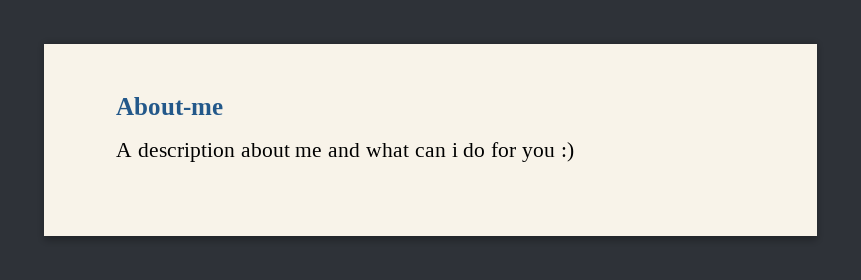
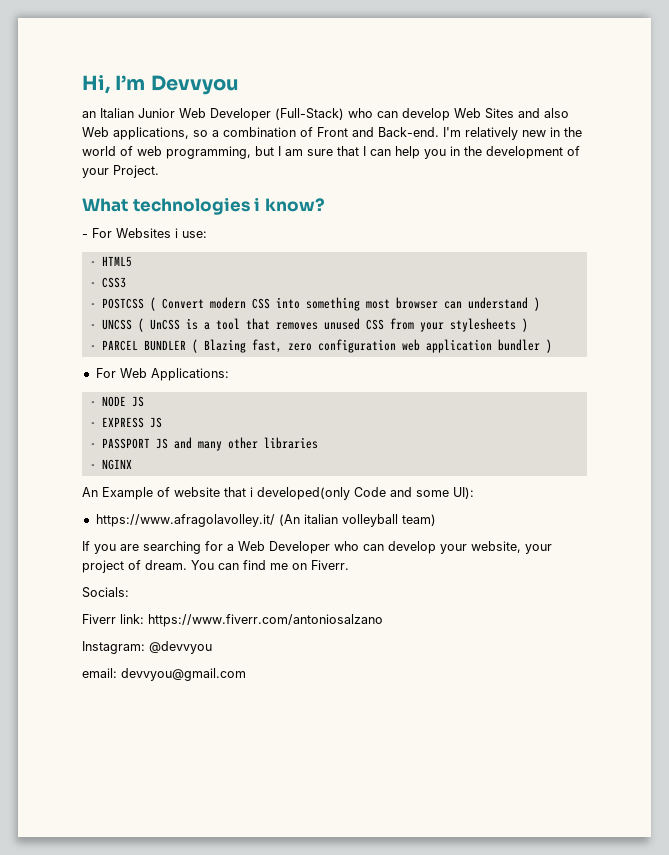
[116,97,223,115] [116,142,574,162] About-me // A description about me and what can i do for you :) -> [82,75,239,95] [82,108,569,121] [82,127,582,140] [82,146,580,159] [82,165,159,178] [82,197,325,215] [82,228,207,238] [89,256,132,267] [89,277,126,288] [89,297,540,311] [89,318,528,332] [89,339,552,353] [95,368,229,381] [89,396,144,407] [89,417,162,428] [89,437,318,451] [89,459,132,470] [82,487,474,500] [95,514,436,527] [82,541,552,554] [82,560,349,573] [82,587,129,598] [82,614,383,627] [82,641,212,654] [82,668,246,681] Hi, I’m Devvyou // an Italian Junior Web Developer (Full-Stack) who can develop Web Sites and also Web applications, so a combination of Front and Back-end. I'm relatively new in the world of web programming, but I am sure that I can help you in the development of your Project. // What technologies i know? // - For Websites i use: // - HTML5 // - CSS3 // - POSTCSS ( Convert modern CSS into something most browser can understand ) // - UNCSS ( UnCSS is a tool that removes unused CSS from your stylesheets ) // - PARCEL BUNDLER ( Blazing fast, zero configuration web application bundler ) // For Web Applications: // - NODE JS // - EXPRESS JS // - PASSPORT JS and many other libraries // - NGINX // An Example of website that i developed(only Code and some UI): // https://www.afragolavolley.it/ (An italian volleyball team) // If you are searching for a Web Developer who can develop your website, your project of dream. You can find me on Fiverr. // Socials: // Fiverr link: https://www.fiverr.com/antoniosalzano // Instagram: @devvyou // email: devvyou@gmail.com

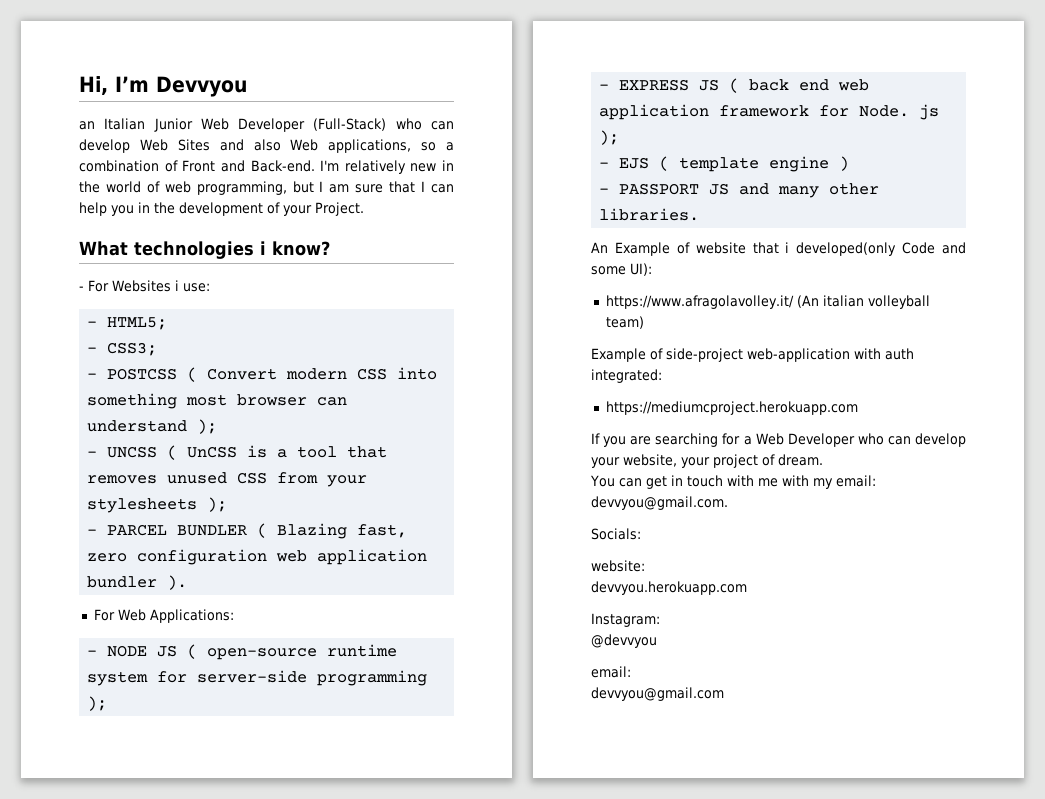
[101,256,132,267] [89,277,126,288] HTML5 // - CSS3 -> [107,317,168,330] [87,342,158,356] HTML5; // - CSS3;
[533,297,540,311] ) -> [197,419,218,434] );
[521,318,528,332] ) -> [207,497,228,512] );
[545,339,552,353] ) -> [167,575,188,590] ).
[89,417,162,428] // - EXPRESS JS -> [187,644,398,660] [87,670,428,686] [87,696,108,711] [599,78,870,93] [599,104,940,120] [599,130,620,145] [599,156,850,172] ( open-source runtime system for server-side programming ); // - EXPRESS JS ( back end web application framework for Node. js ); // - EJS ( template engine )
[263,437,318,449] [89,459,132,470] libraries // - NGINX -> [599,208,700,221] libraries.
(436, 520) none -> [591,348,914,362] [591,369,662,383] [605,401,858,415] // Example of side-project web-application with auth integrated: // https://mediumcproject.herokuapp.com
(187, 565) none -> (823, 460) //
[243,560,349,570] [82,587,129,598] [82,614,383,627] find me on Fiverr. // Socials: // Fiverr link: https://www.fiverr.com/antoniosalzano -> [645,475,876,489] [591,496,728,510] [591,528,641,540] [591,560,645,572] [591,581,747,595] get in touch with me with my email: devvyou@gmail.com. // Socials: // website: // devvyou.herokuapp.com
(145, 647) none -> (660, 620) //
(117, 673) none -> (631, 672) //

